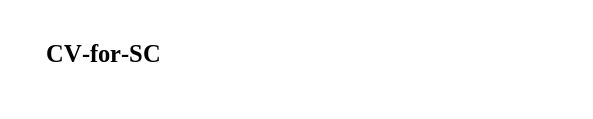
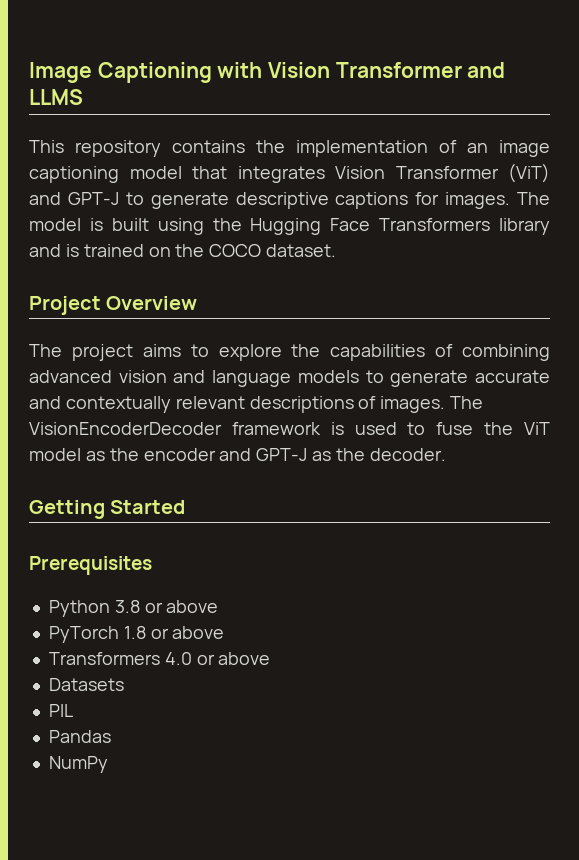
[46,44,161,62] CV-for-SC -> [29,62,506,83] [29,89,83,105] [29,140,550,157] [29,163,550,183] [29,192,550,209] [29,218,550,235] [29,244,337,257] [29,296,198,315] [29,344,550,361] [29,370,550,387] [29,396,484,413] [29,422,551,435] [29,448,446,461] [29,500,186,519] [29,556,152,575] [48,600,219,617] [48,626,225,643] [48,652,271,665] [48,678,124,691] [48,704,73,717] [48,730,111,743] [48,756,108,773] Image Captioning with Vision Transformer and LLMS // This repository contains the implementation of an image captioning model that integrates Vision Transformer (ViT) and GPT-J to generate descriptive captions for images. The model is built using the Hugging Face Transformers library and is trained on the COCO dataset. // Project Overview // The project aims to explore the capabilities of combining advanced vision and language models to generate accurate and contextually relevant descriptions of images. The VisionEncoderDecoder framework is used to fuse the ViT model as the encoder and GPT-J as the decoder. // Getting Started // Prerequisites // Python 3.8 or above // PyTorch 1.8 or above // Transformers 4.0 or above // Datasets // PIL // Pandas // NumPy

